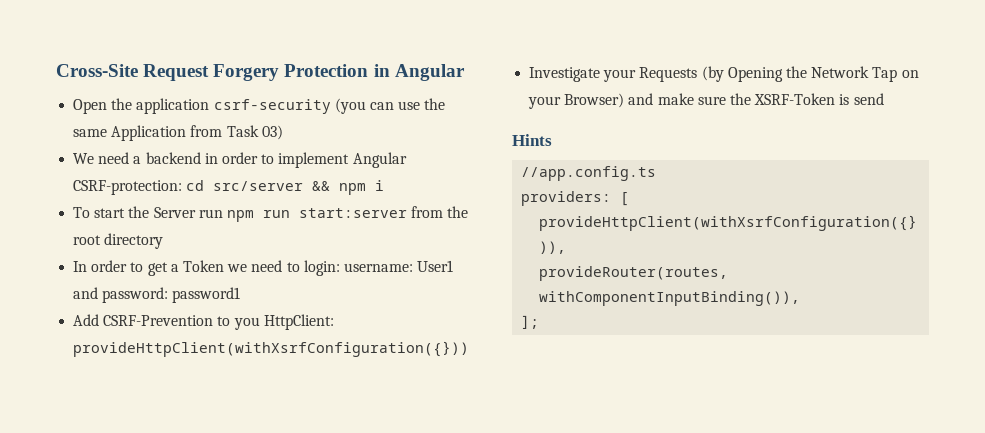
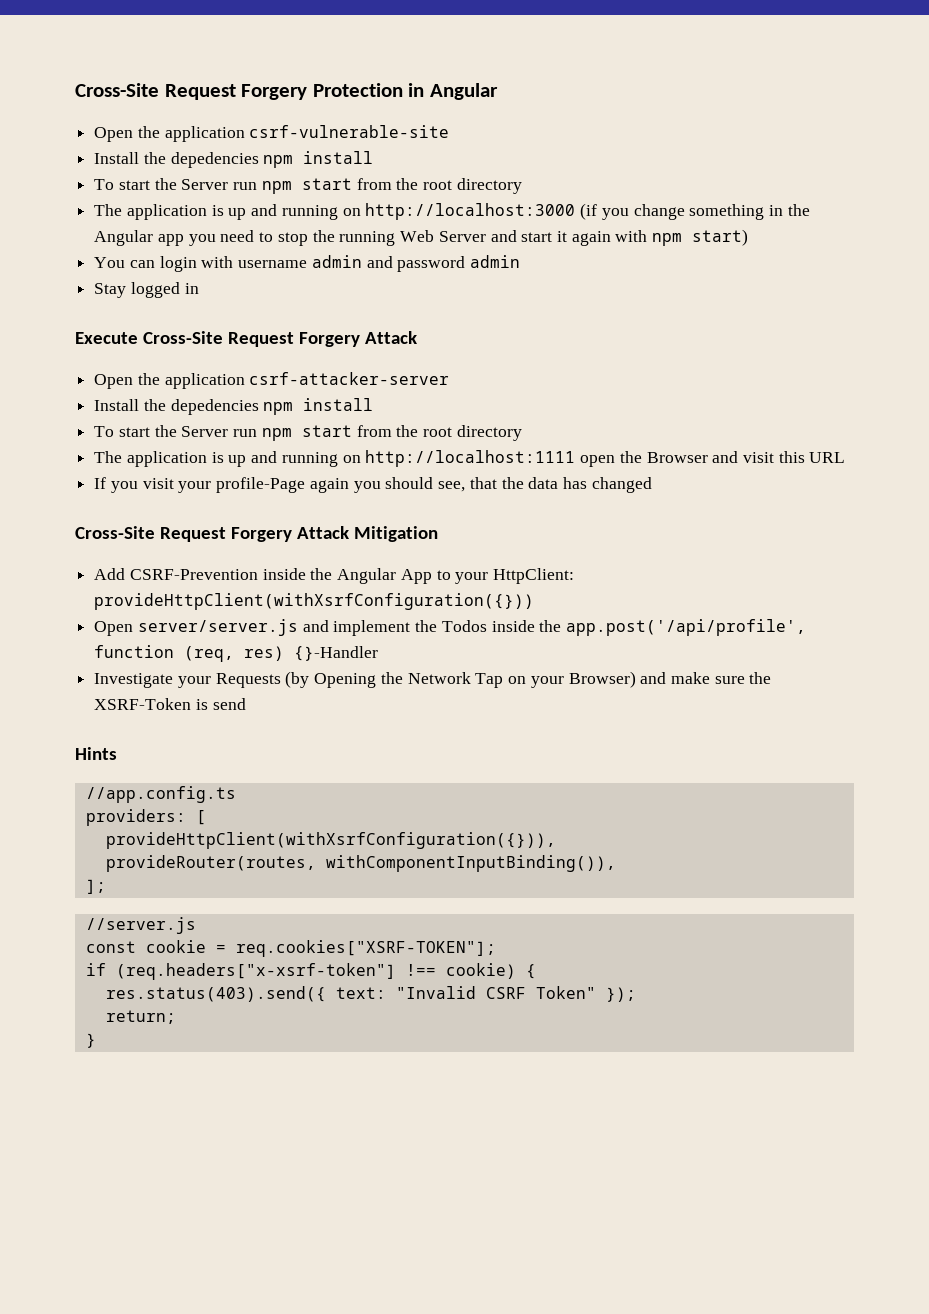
[213,98,446,114] [73,125,283,141] [73,152,407,168] [73,180,385,195] [73,206,469,222] [73,233,164,249] [73,260,454,276] [73,287,241,303] [73,314,334,330] [73,341,470,357] csrf-security (you can use the same Application from Task 03) // We need a backend in order to implement Angular CSRF-protection: cd src/server && npm i // To start the Server run npm run start:server from the root directory // In order to get a Token we need to login: username: User1 and password: password1 // Add CSRF-Prevention to you HttpClient: provideHttpClient(withXsrfConfiguration({})) -> [249,125,450,138] [94,151,374,168] [94,178,522,194] [94,203,810,220] [94,229,749,246] [94,255,521,272] [94,282,199,298] [75,331,417,347] [94,372,450,389] [94,398,374,415] [94,425,522,441] [94,450,846,467] [94,477,652,493] [75,526,438,542] [94,568,575,584] [94,593,535,610] [94,619,807,636] [94,645,379,662] csrf-vulnerable-site // Install the depedencies npm install // To start the Server run npm start from the root directory // The application is up and running on http://localhost:3000 (if you change something in the Angular app you need to stop the running Web Server and start it again with npm start) // You can login with username admin and password admin // Stay logged in // Execute Cross-Site Request Forgery Attack // Open the application csrf-attacker-server // Install the depedencies npm install // To start the Server run npm start from the root directory // The application is up and running on http://localhost:1111 open the Browser and visit this URL // If you visit your profile-Page again you should see, that the data has changed // Cross-Site Request Forgery Attack Mitigation // Add CSRF-Prevention inside the Angular App to your HttpClient: provideHttpClient(withXsrfConfiguration({})) // Open server/server.js and implement the Todos inside the app.post('/api/profile', function (req, res) {}-Handler
(540, 322) none -> [85,917,196,934] [85,940,496,957] [85,963,536,980] [105,986,636,1002] [105,1010,176,1024] [85,1033,96,1048] // //server.js // const cookie = req.cookies["XSRF-TOKEN"]; // if (req.headers["x-xsrf-token"] !== cookie) { // res.status(403).send({ text: "Invalid CSRF Token" }); // return; // }

